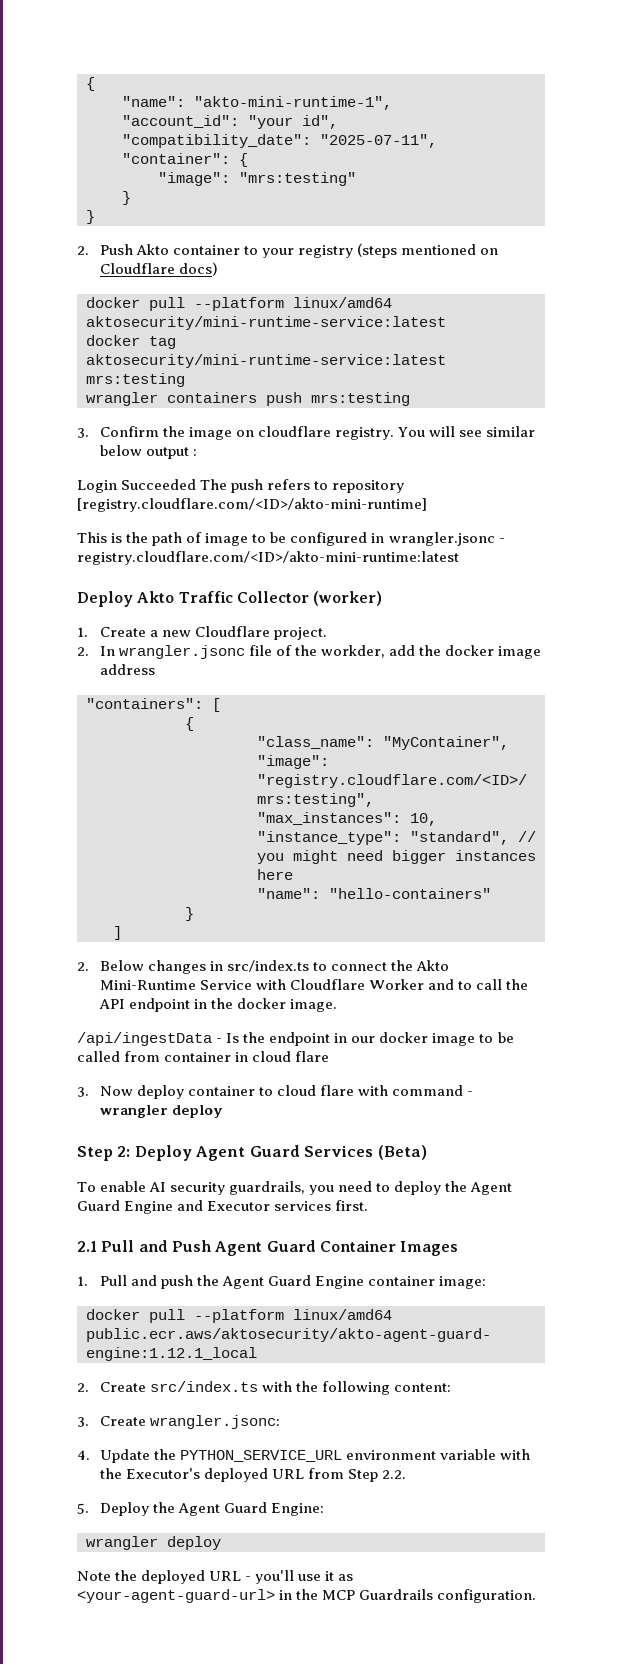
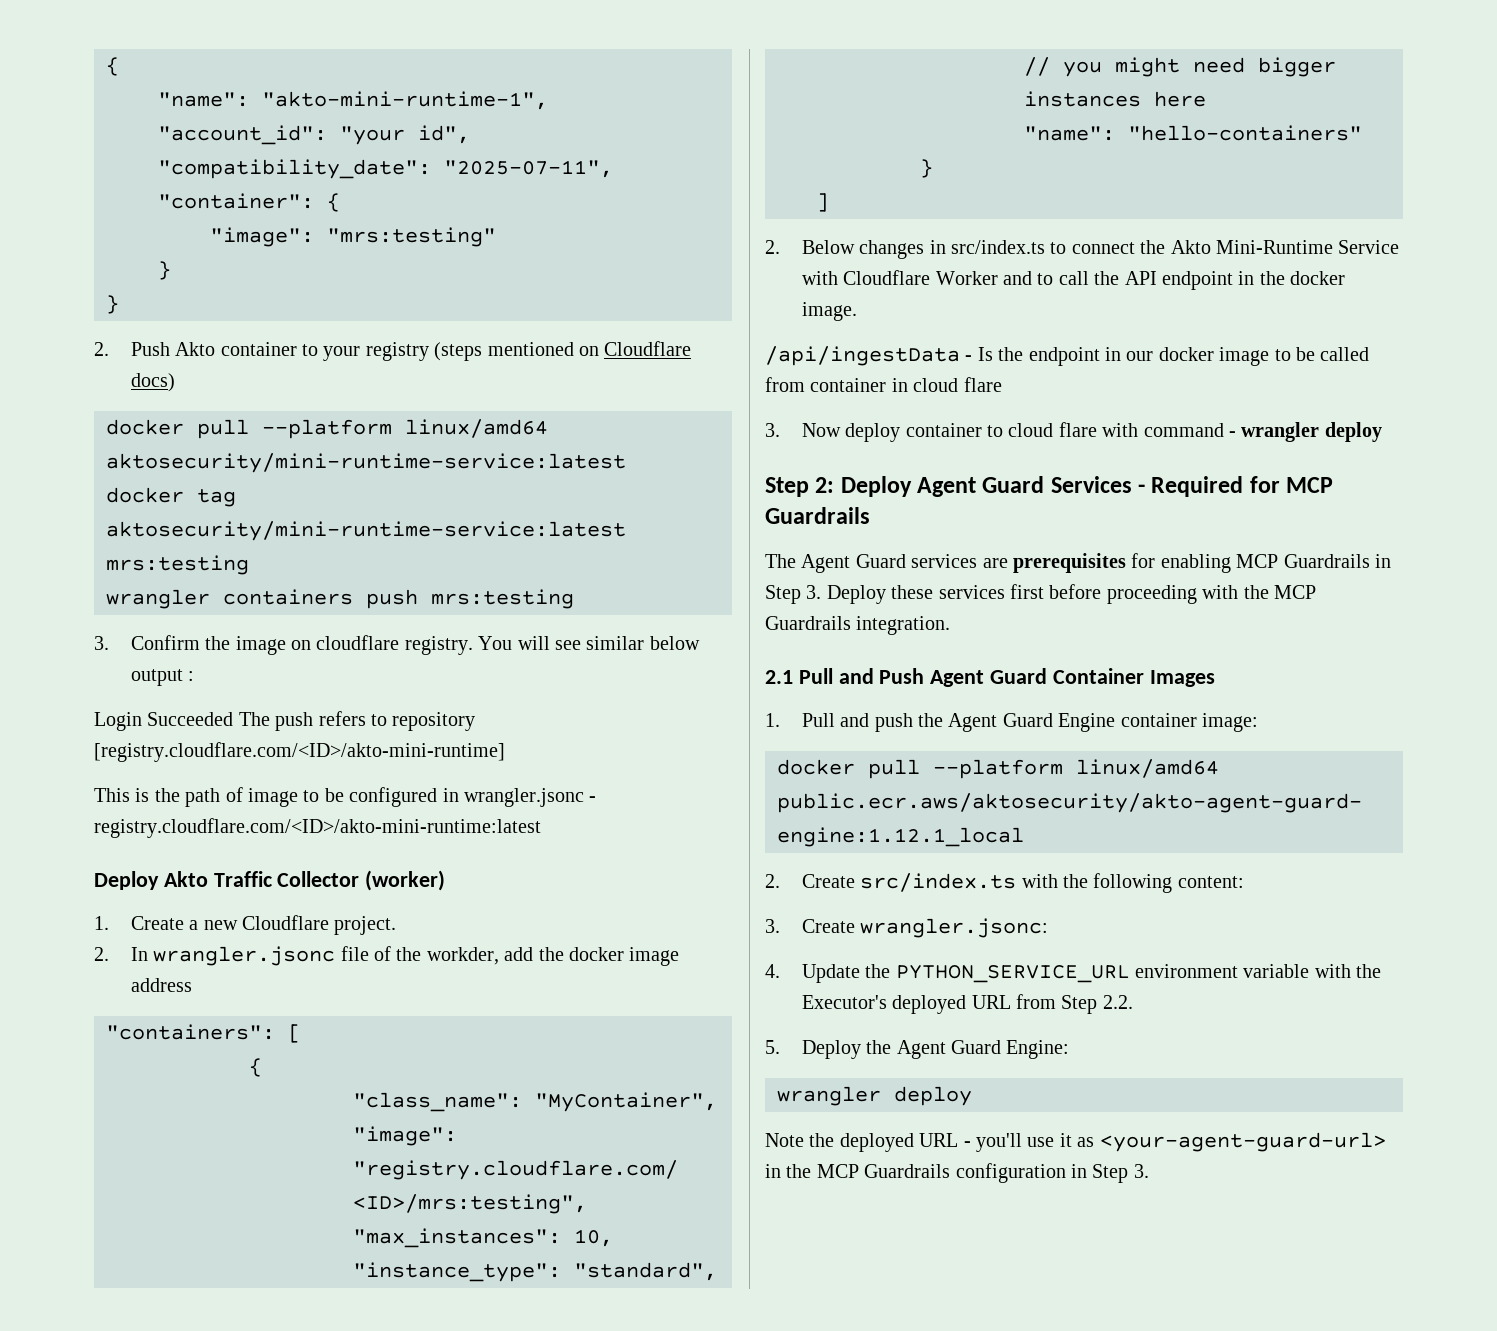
[377,1145,427,1160] [77,1181,513,1195] [77,1200,369,1214] (Beta) // To enable AI security guardrails, you need to deploy the Agent Guard Engine and Executor services first. -> [1138,476,1334,497] [765,507,870,524] [765,553,1391,573] [765,584,1316,604] [765,616,951,635] - Required for MCP Guardrails // The Agent Guard services are prerequisites for enabling MCP Guardrails in Step 3. Deploy these services first before proceeding with the MCP Guardrails integration.
[437,1589,537,1603] configuration. -> [955,1163,1149,1183] configuration in Step 3.

